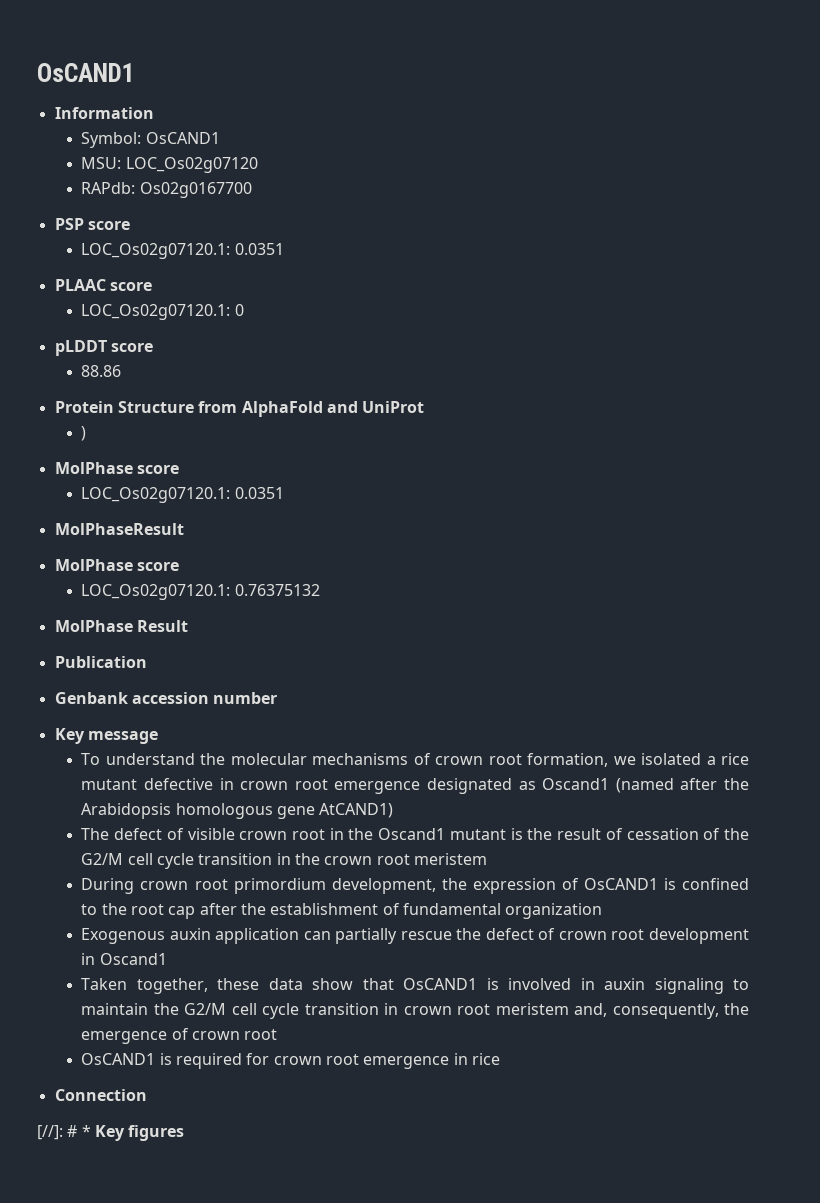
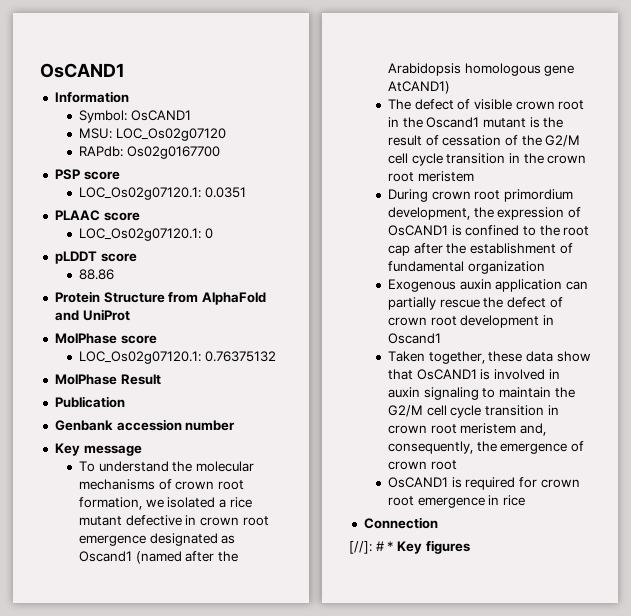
[81,426,87,441] [54,462,179,474] [81,487,284,503] [54,523,184,535] // ) // MolPhase score // LOC_Os02g07120.1: 0.0351 // MolPhaseResult -> (130, 315) none

